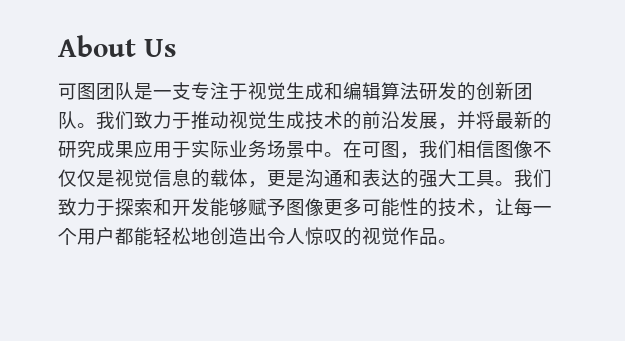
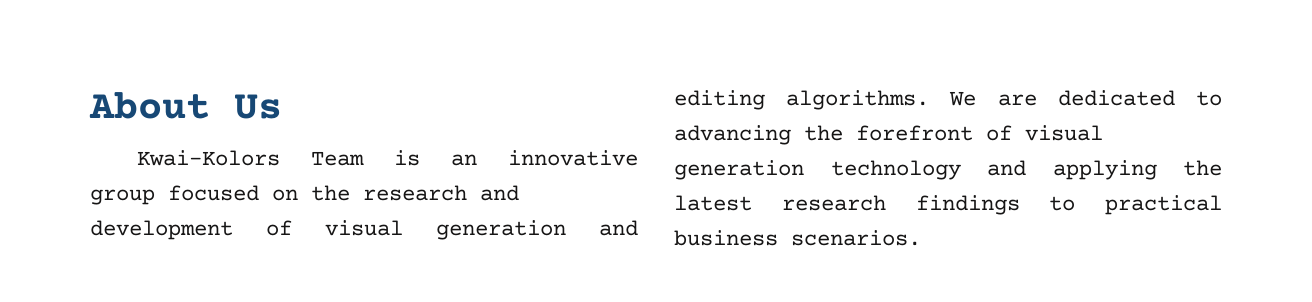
[58,82,533,101] [58,111,552,130] [58,140,552,159] [58,169,552,188] [58,198,552,217] [58,227,457,246] 可图团队是一支专注于视觉生成和编辑算法研发的创新团队。我们致力于推动视觉生成技术的前沿发展，并将最新的研究成果应用于实际业务场景中。在可图，我们相信图像不仅仅是视觉信息的载体，更是沟通和表达的强大工具。我们致力于探索和开发能够赋予图像更多可能性的技术，让每一个用户都能轻松地创造出令人惊叹的视觉作品。 -> [136,150,638,166] [90,185,519,205] [90,220,638,240] [674,90,1222,110] [674,125,1103,145] [674,160,1222,180] [674,195,1222,215] [674,230,921,246] Kwai-Kolors Team is an innovative group focused on the research and development of visual generation and editing algorithms. We are dedicated to advancing the forefront of visual generation technology and applying the latest research findings to practical business scenarios.

